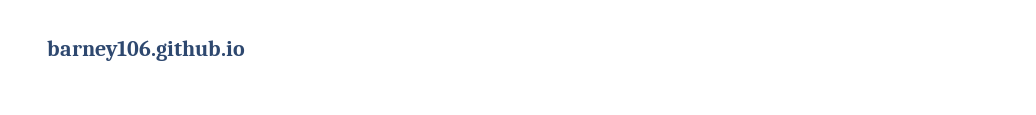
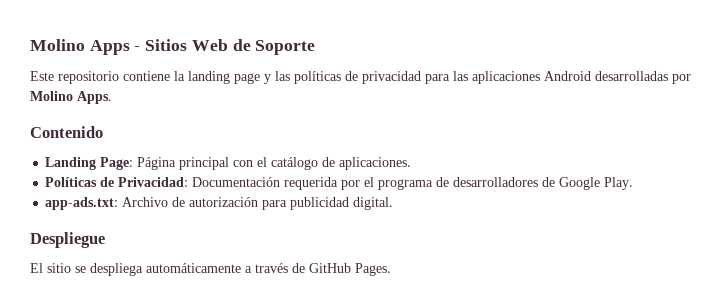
[47,40,245,61] barney106.github.io -> [30,39,316,55] [30,71,691,84] [30,91,112,104] [30,126,103,138] [45,157,412,170] [45,177,634,190] [45,197,394,210] [30,232,105,248] [30,263,391,276] Molino Apps - Sitios Web de Soporte // Este repositorio contiene la landing page y las políticas de privacidad para las aplicaciones Android desarrolladas por Molino Apps. // Contenido // Landing Page: Página principal con el catálogo de aplicaciones. // Políticas de Privacidad: Documentación requerida por el programa de desarrolladores de Google Play. // app-ads.txt: Archivo de autorización para publicidad digital. // Despliegue // El sitio se despliega automáticamente a través de GitHub Pages.

